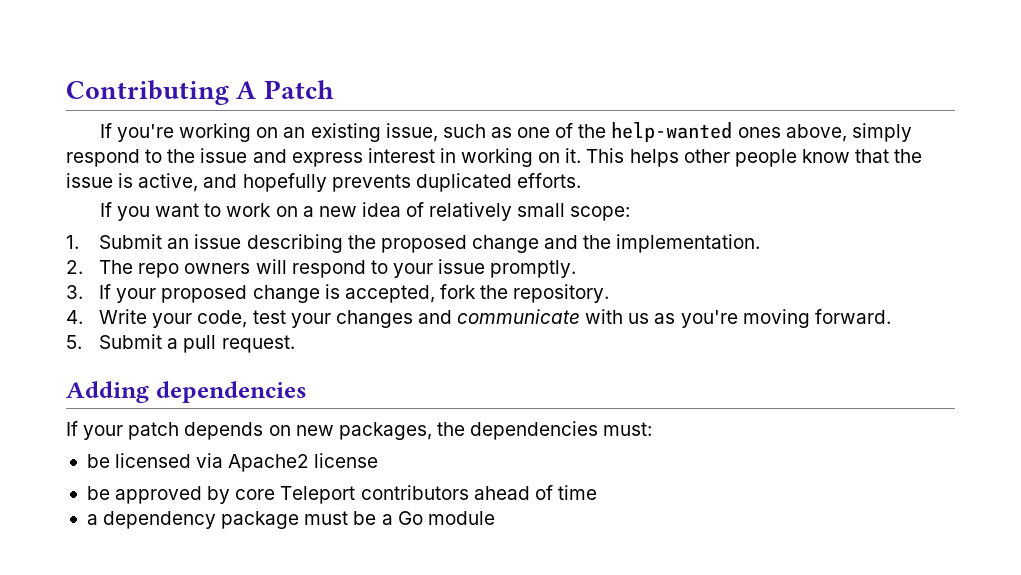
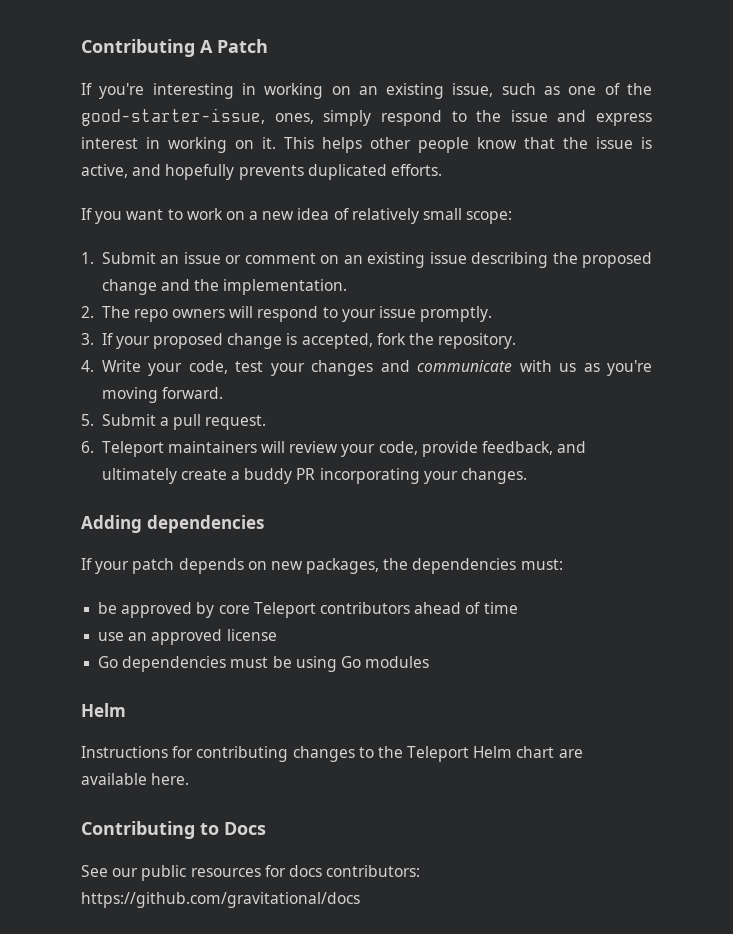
(175, 133) none -> [152,83,256,99] interesting in
[611,122,847,142] help-wanted ones above, -> [81,108,314,126] good-starter-issue, ones,
(242, 241) none -> [225,252,467,268] or comment on an existing issue
(295, 344) none -> [81,441,587,457] [101,468,528,484] // 6. Teleport maintainers will review your code, provide feedback, and ultimately create a buddy PR incorporating your changes.
[86,453,379,472] // be licensed via Apache2 license -> (563, 564) none
[86,511,495,529] a dependency package must be a Go module -> [98,629,277,645] [98,656,430,672] [81,703,126,717] [81,746,583,762] [81,773,190,785] [81,821,266,839] [81,865,421,881] [81,892,360,908] use an approved license // Go dependencies must be using Go modules // Helm // Instructions for contributing changes to the Teleport Helm chart are available here. // Contributing to Docs // See our public resources for docs contributors: https://github.com/gravitational/docs

